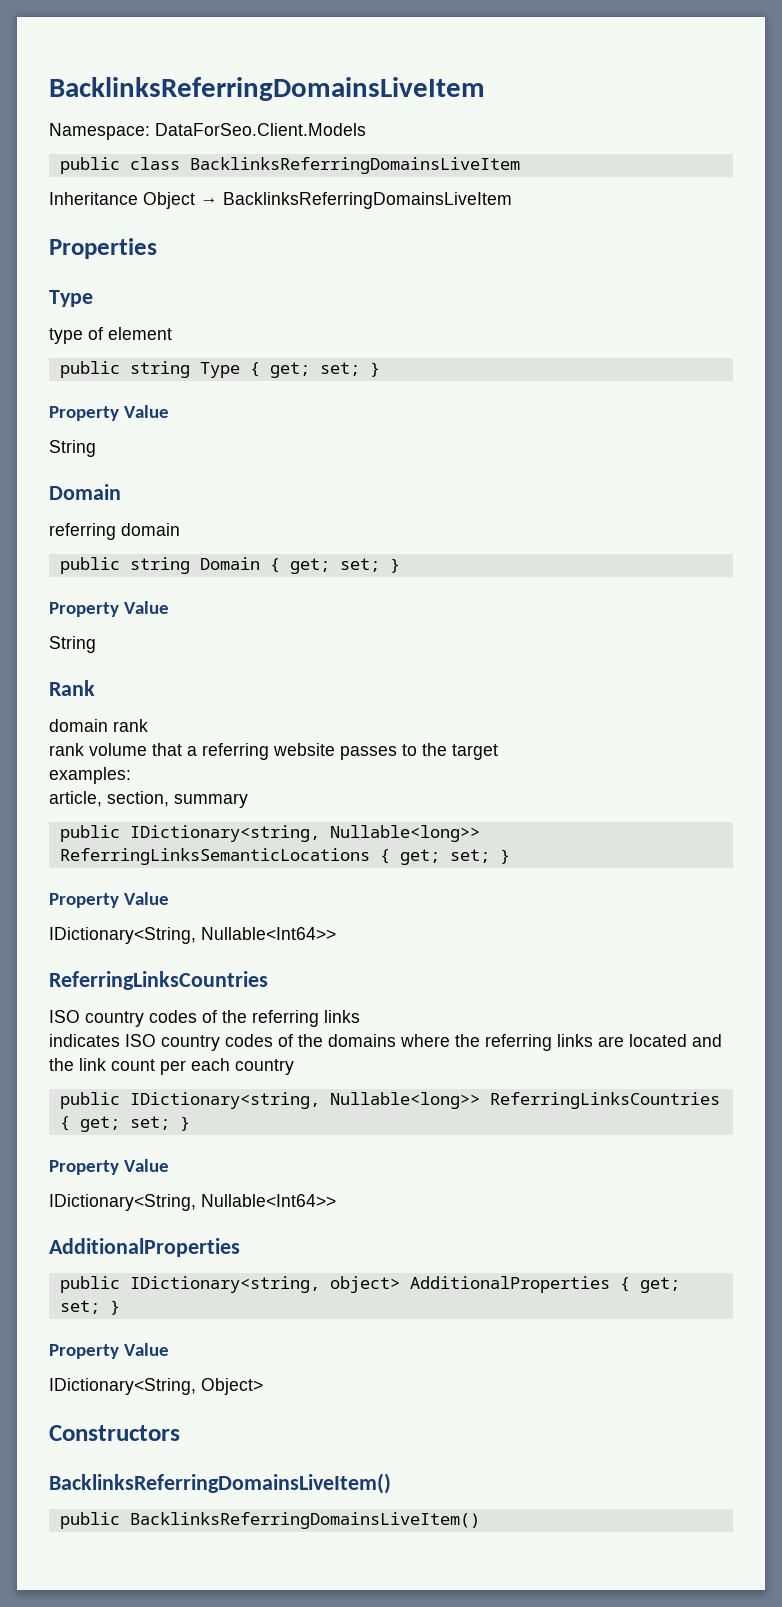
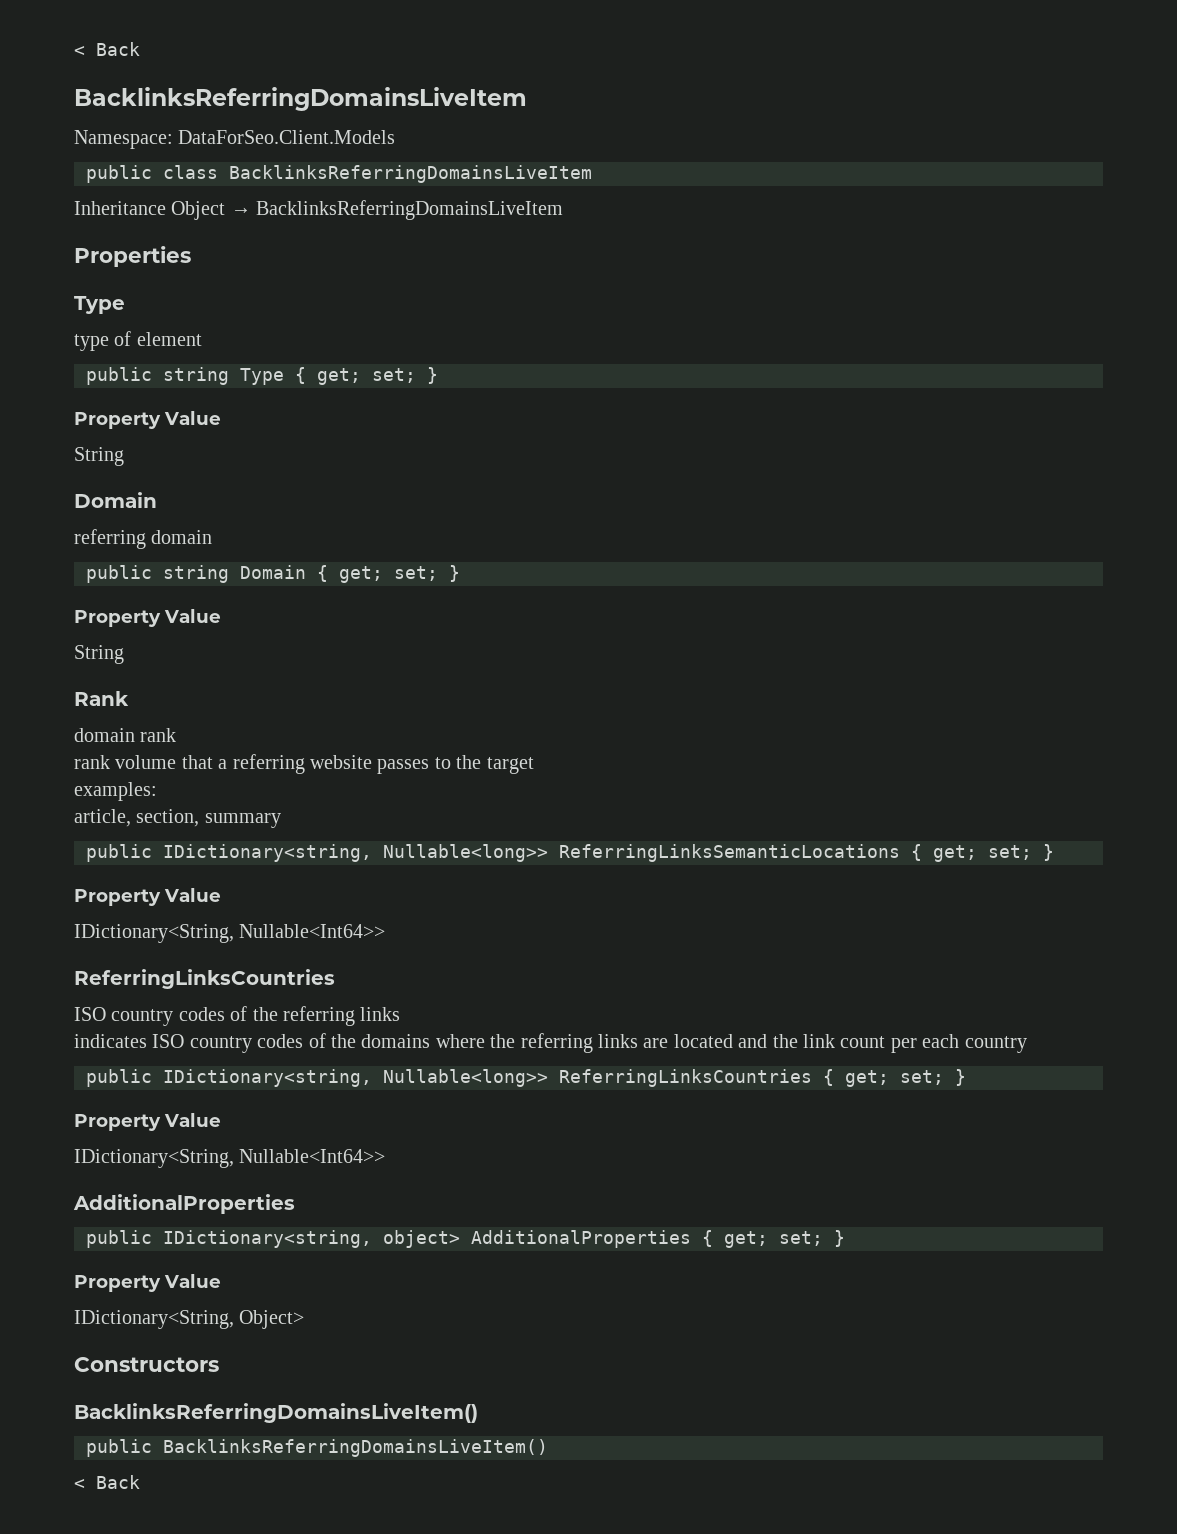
(49, 89) none -> [74,42,140,56] < Back //
(480, 1520) none -> [74,1475,140,1489] // < Back

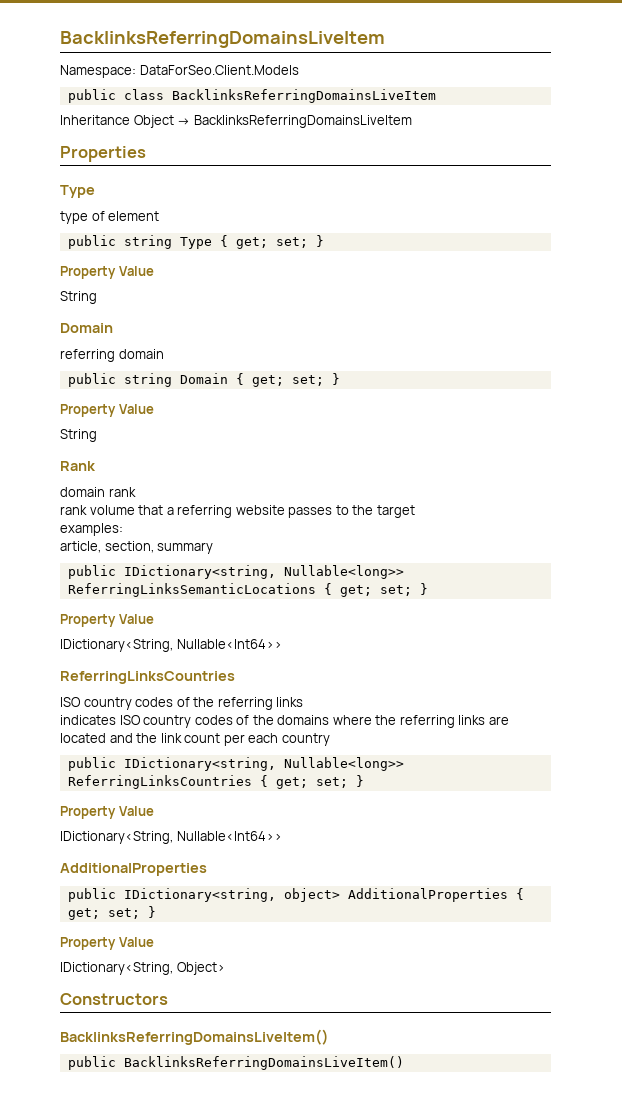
[74,42,140,56] < Back // -> (60, 39) none
[74,1475,140,1489] // < Back -> (404, 1063) none

